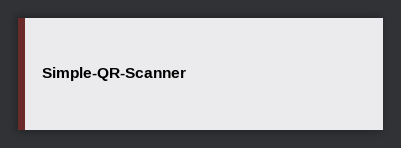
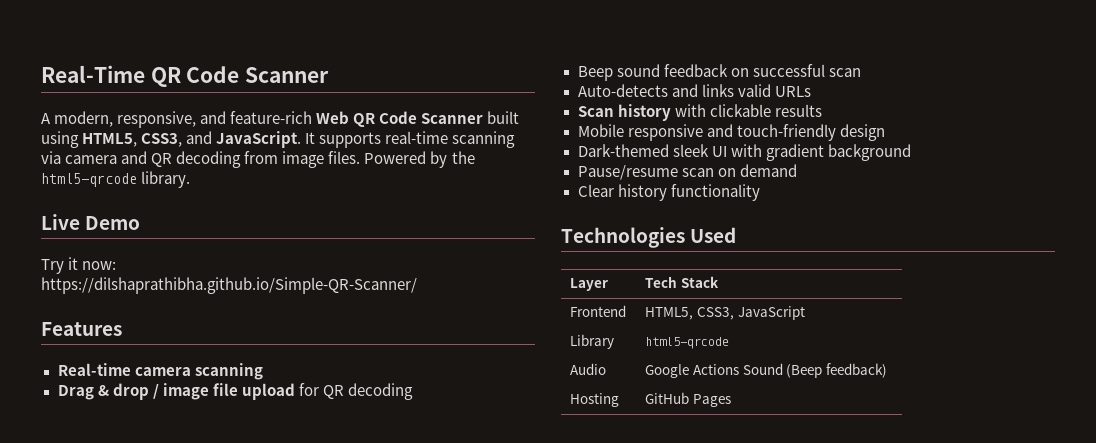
[42,67,186,81] Simple-QR-Scanner -> [41,65,330,87] [41,111,520,128] [41,131,516,148] [41,151,475,168] [41,171,191,188] [41,214,141,230] [41,257,117,274] [41,277,417,294] [41,322,122,336] [57,363,263,380] [57,383,413,400] [577,64,861,81] [577,84,811,97] [577,104,822,121] [577,124,885,141] [577,144,911,161] [577,164,797,180] [577,184,760,201] [561,227,737,248] [570,278,609,291] [645,276,719,288] [570,305,627,317] [645,306,805,320] [570,334,615,349] [645,337,730,349] [570,363,607,375] [645,363,887,378] [570,393,620,407] [645,392,731,407] Real-Time QR Code Scanner // A modern, responsive, and feature-rich Web QR Code Scanner built using HTML5, CSS3, and JavaScript. It supports real-time scanning via camera and QR decoding from image files. Powered by the html5-qrcode library. // Live Demo // Try it now: // https://dilshaprathibha.github.io/Simple-QR-Scanner/ // Features // Real-time camera scanning // Drag & drop / image file upload for QR decoding // Beep sound feedback on successful scan // Auto-detects and links valid URLs // Scan history with clickable results // Mobile responsive and touch-friendly design // Dark-themed sleek UI with gradient background // Pause/resume scan on demand // Clear history functionality // Technologies Used // Layer | Tech Stack // Frontend | HTML5, CSS3, JavaScript // Library | html5-qrcode // Audio | Google Actions Sound (Beep feedback) // Hosting | GitHub Pages

